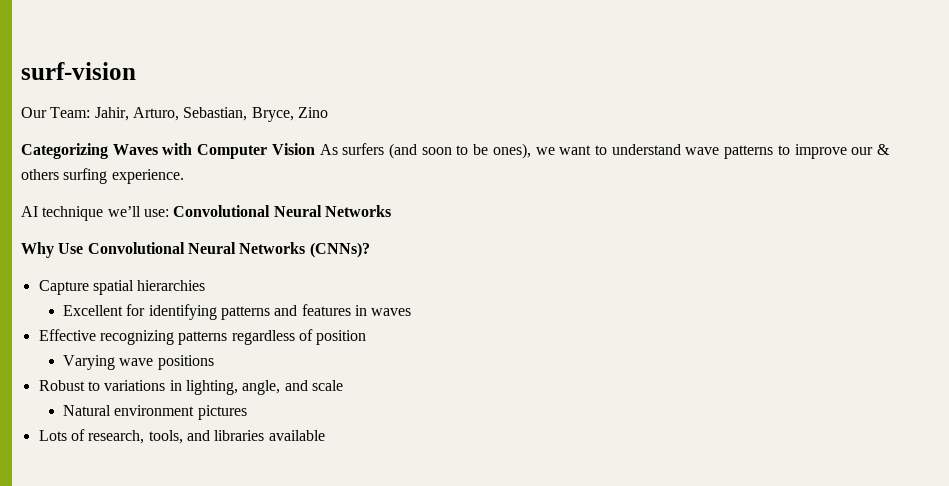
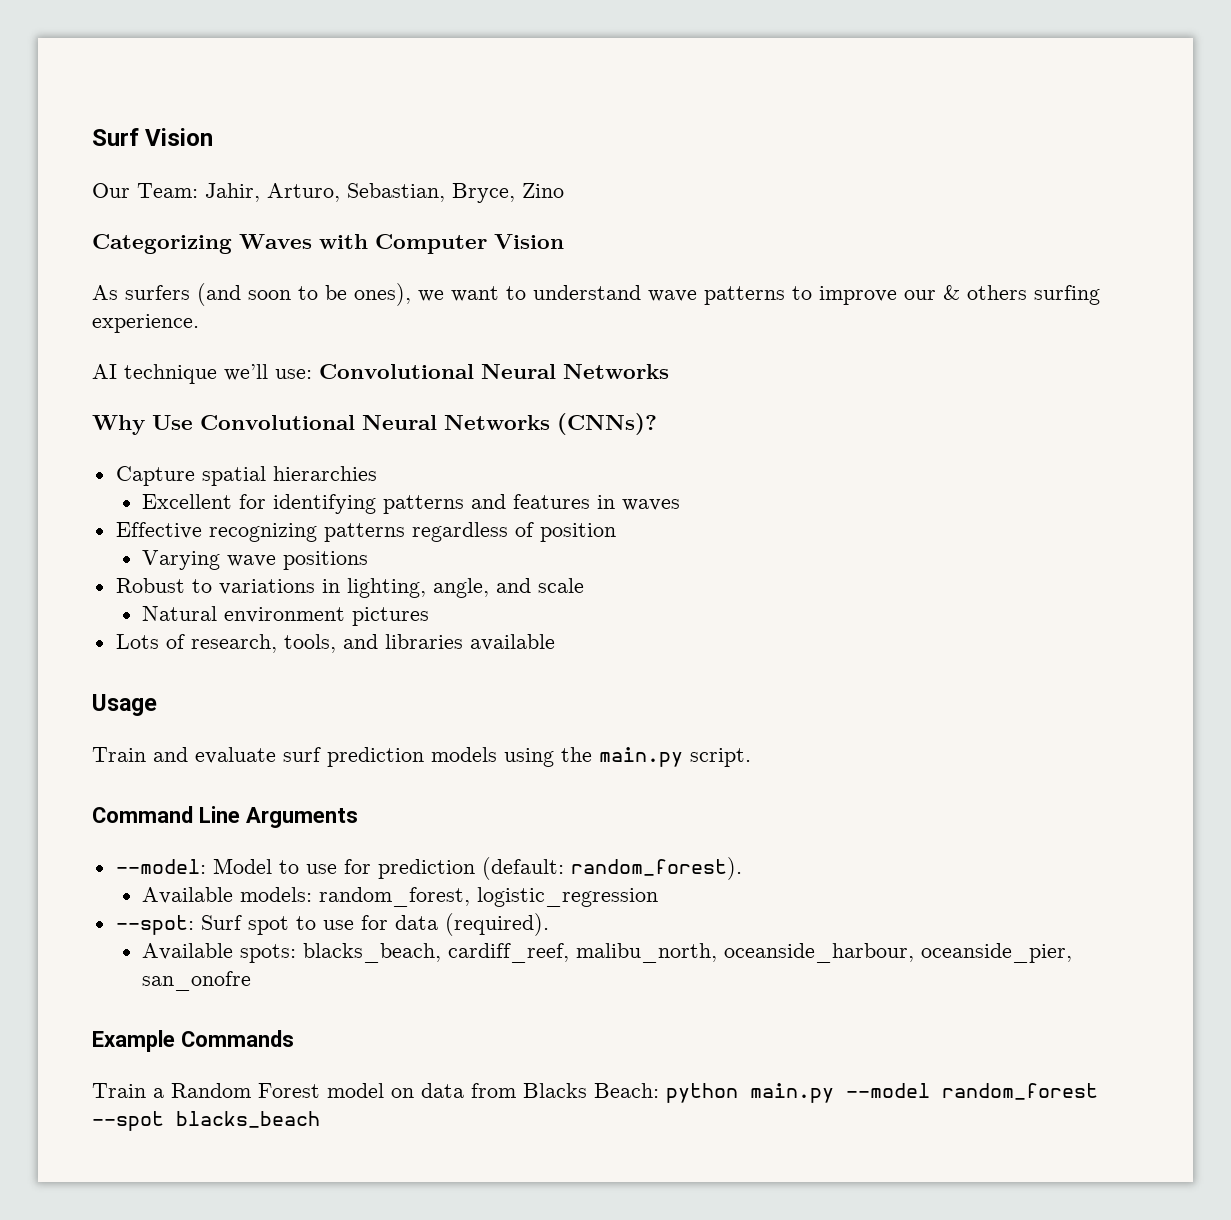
[21,62,136,80] surf-vision -> [92,128,214,146] Surf Vision
(315, 149) none -> (564, 241) //
(325, 435) none -> [92,694,157,716] [92,747,751,767] [92,806,358,828] [115,857,742,880] [142,887,659,907] [115,913,549,936] [142,943,1073,963] [142,971,252,991] [92,1030,294,1052] [92,1083,1098,1103] [92,1111,320,1131] // Usage // Train and evaluate surf prediction models using the main.py script. // Command Line Arguments // --model: Model to use for prediction (default: random_forest). // Available models: random_forest, logistic_regression // --spot: Surf spot to use for data (required). // Available spots: blacks_beach, cardiff_reef, malibu_north, oceanside_harbour, oceanside_pier, san_onofre // Example Commands // Train a Random Forest model on data from Blacks Beach: python main.py --model random_forest --spot blacks_beach

